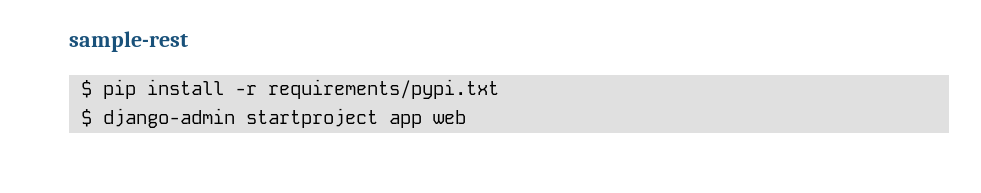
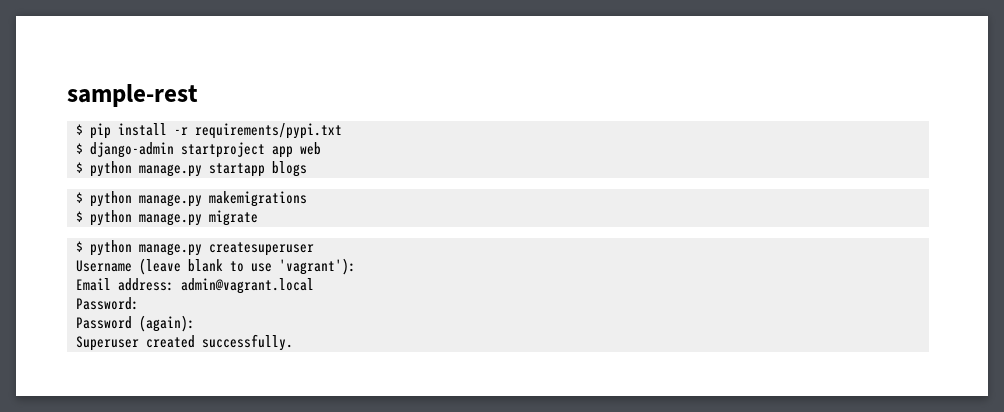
(466, 117) none -> [76,161,307,177] [76,191,307,207] [76,210,258,226] [76,240,314,256] [76,258,356,275] [76,278,314,294] [76,297,139,310] [76,315,195,332] [76,334,293,351] // $ python manage.py startapp blogs // $ python manage.py makemigrations // $ python manage.py migrate // $ python manage.py createsuperuser // Username (leave blank to use 'vagrant'): // Email address: admin@vagrant.local // Password: // Password (again): // Superuser created successfully.

